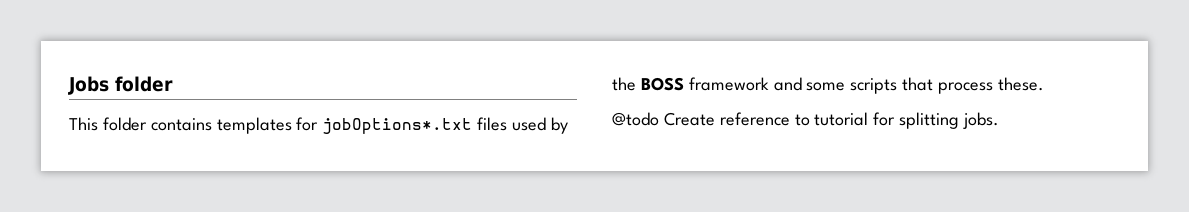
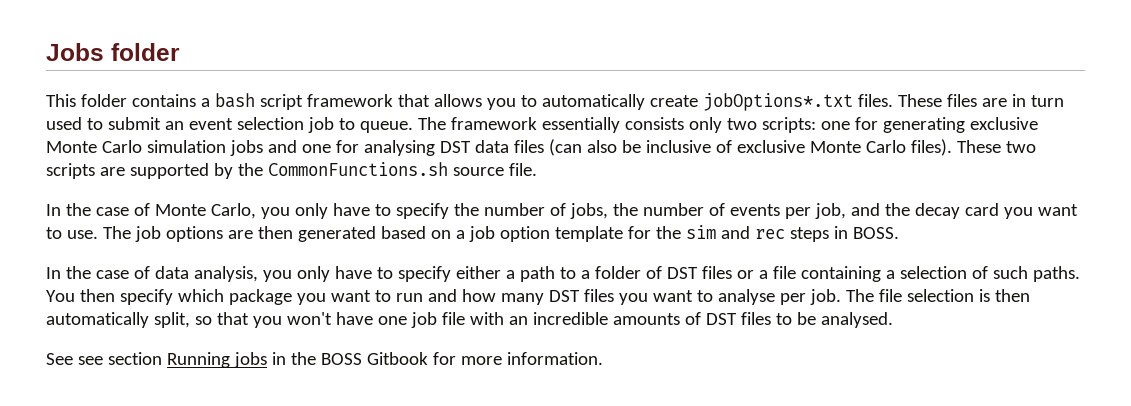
[216,117,568,134] [612,77,1044,94] [612,112,1000,129] templates for jobOptions*.txt files used by the BOSS framework and some scripts that process these. // @todo Create reference to tutorial for splitting jobs. -> [200,93,1064,111] [46,117,1038,133] [46,139,1036,156] [46,162,537,179] [46,203,1078,219] [46,225,899,242] [46,266,1080,282] [46,289,1030,305] [46,312,893,328] [46,352,603,368] a bash script framework that allows you to automatically create jobOptions*.txt files. These files are in turn used to submit an event selection job to queue. The framework essentially consists only two scripts: one for generating exclusive Monte Carlo simulation jobs and one for analysing DST data files (can also be inclusive of exclusive Monte Carlo files). These two scripts are supported by the CommonFunctions.sh source file. // In the case of Monte Carlo, you only have to specify the number of jobs, the number of events per job, and the decay card you want to use. The job options are then generated based on a job option template for the sim and rec steps in BOSS. // In the case of data analysis, you only have to specify either a path to a folder of DST files or a file containing a selection of such paths. You then specify which package you want to run and how many DST files you want to analyse per job. The file selection is then automatically split, so that you won't have one job file with an incredible amounts of DST files to be analysed. // See see section Running jobs in the BOSS Gitbook for more information.

